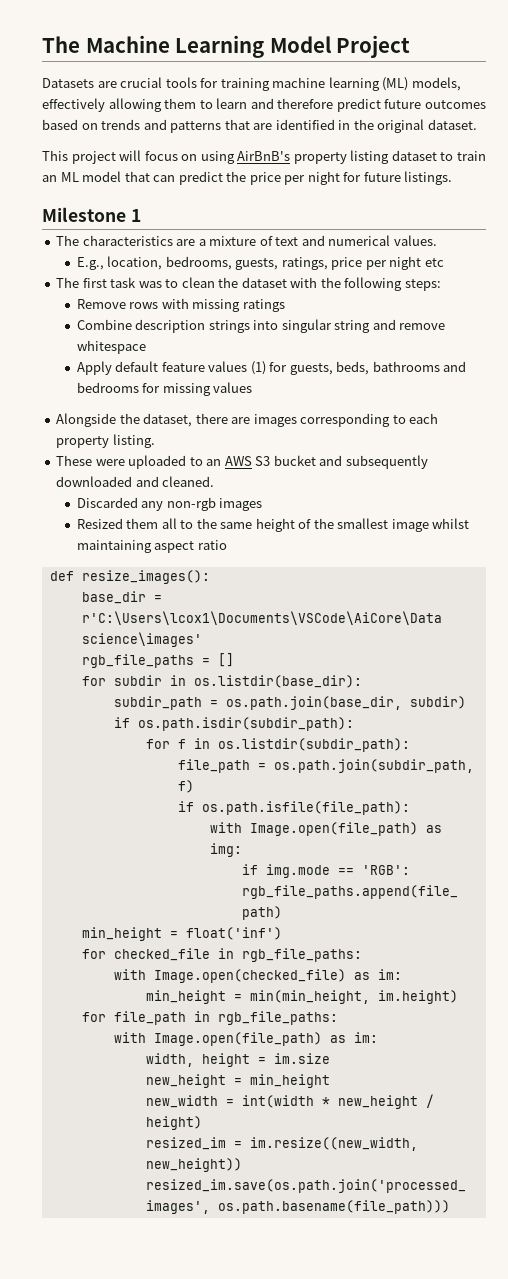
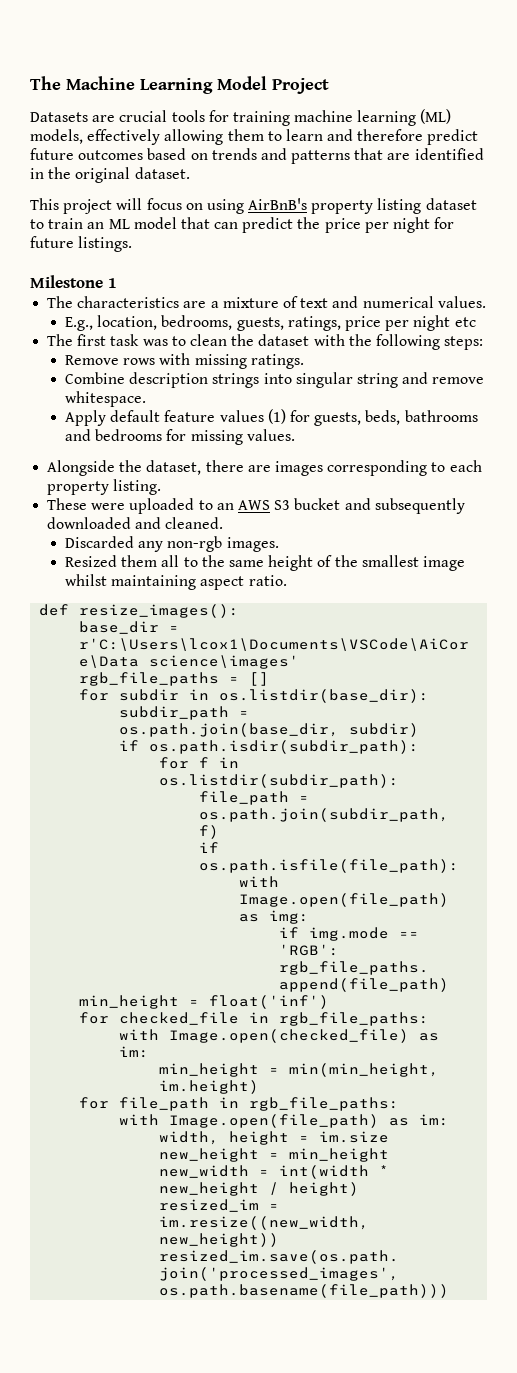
[242,299,285,312] ratings -> [250,354,304,369] ratings.
[76,340,146,354] whitespace -> [65,391,147,407] whitespace.
[213,382,253,393] values -> [246,429,295,441] values.
[219,498,263,511] images -> [226,537,279,552] images.
[197,540,227,550] ratio -> [248,575,287,586] ratio.

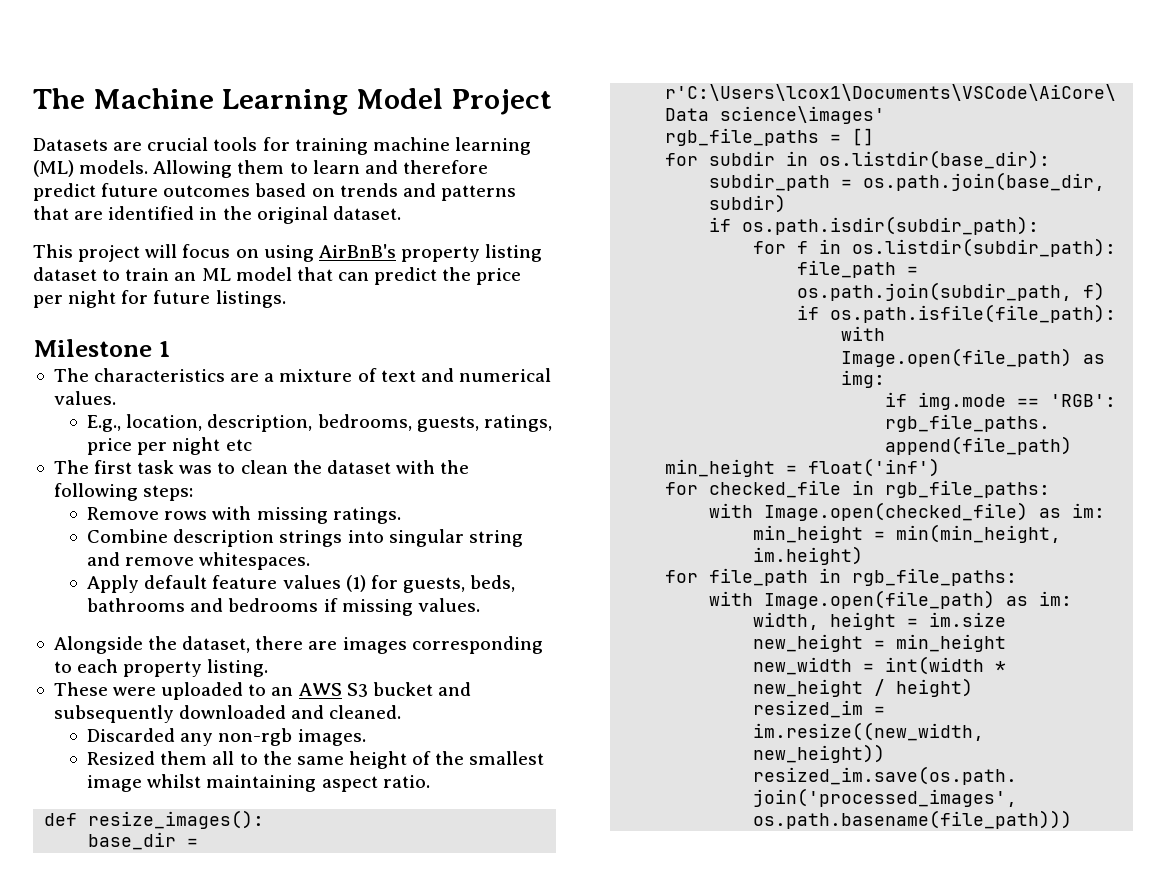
[30,129,224,145] models, effectively allowing -> [79,160,233,178] models. Allowing
(158, 322) none -> [207,414,313,432] description,
[65,391,147,407] whitespace. -> [199,552,311,570] whitespaces.
[166,429,187,441] for -> [323,598,338,612] if

